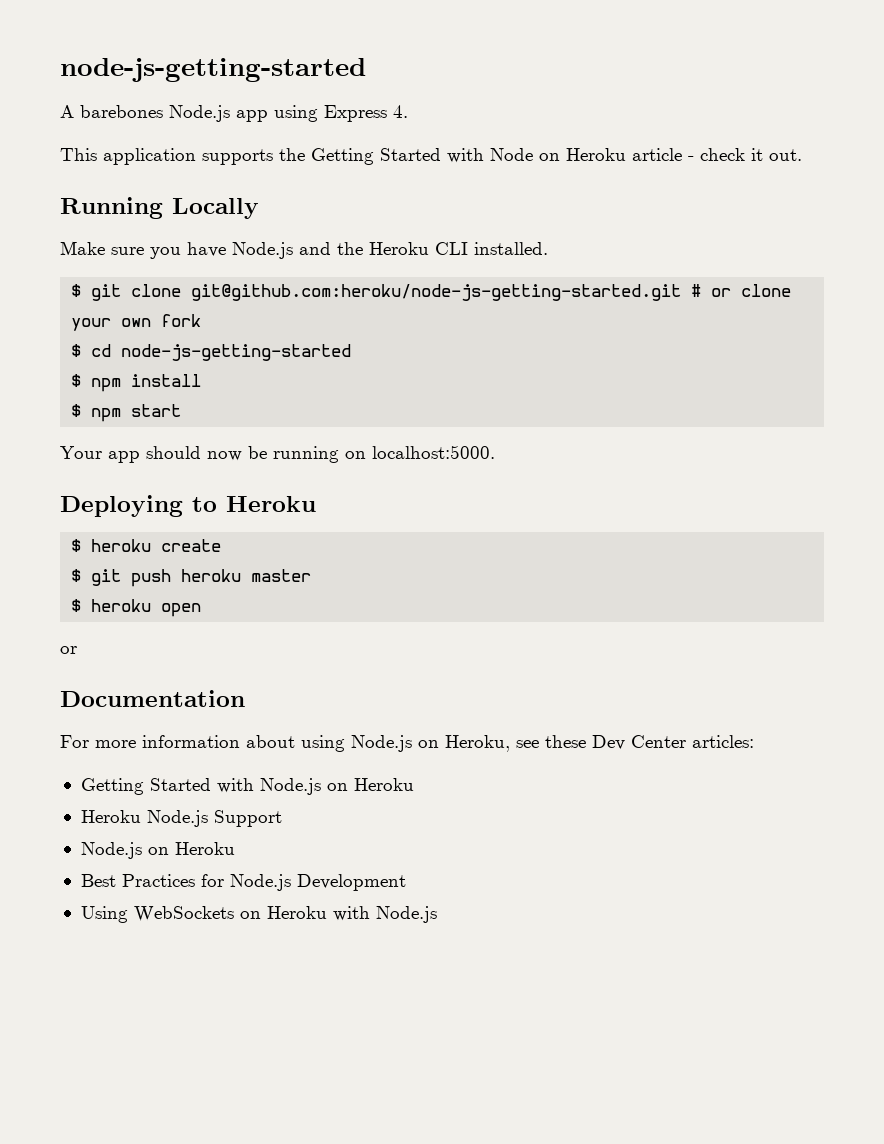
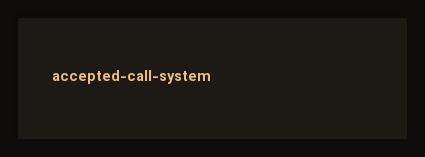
[60,58,366,82] [60,105,408,122] [60,148,802,165] [60,197,259,219] [60,241,548,259] [71,284,792,301] [71,314,202,331] [71,344,352,361] [71,374,202,392] [71,404,182,422] [60,445,495,463] [60,495,316,517] [71,539,222,552] [71,569,312,587] [71,599,202,617] [60,646,77,654] [60,690,245,707] [60,735,754,752] [80,778,414,795] [80,810,282,827] [80,842,235,859] [80,874,406,891] [80,906,437,923] node-js-getting-started // A barebones Node.js app using Express 4. // This application supports the Getting Started with Node on Heroku article - check it out. // Running Locally // Make sure you have Node.js and the Heroku CLI installed. // $ git clone git@github.com:heroku/node-js-getting-started.git # or clone your own fork // $ cd node-js-getting-started // $ npm install // $ npm start // Your app should now be running on localhost:5000. // Deploying to Heroku // $ heroku create // $ git push heroku master // $ heroku open // or // Documentation // For more information about using Node.js on Heroku, see these Dev Center articles: // Getting Started with Node.js on Heroku // Heroku Node.js Support // Node.js on Heroku // Best Practices for Node.js Development // Using WebSockets on Heroku with Node.js -> [52,70,211,84] accepted-call-system

